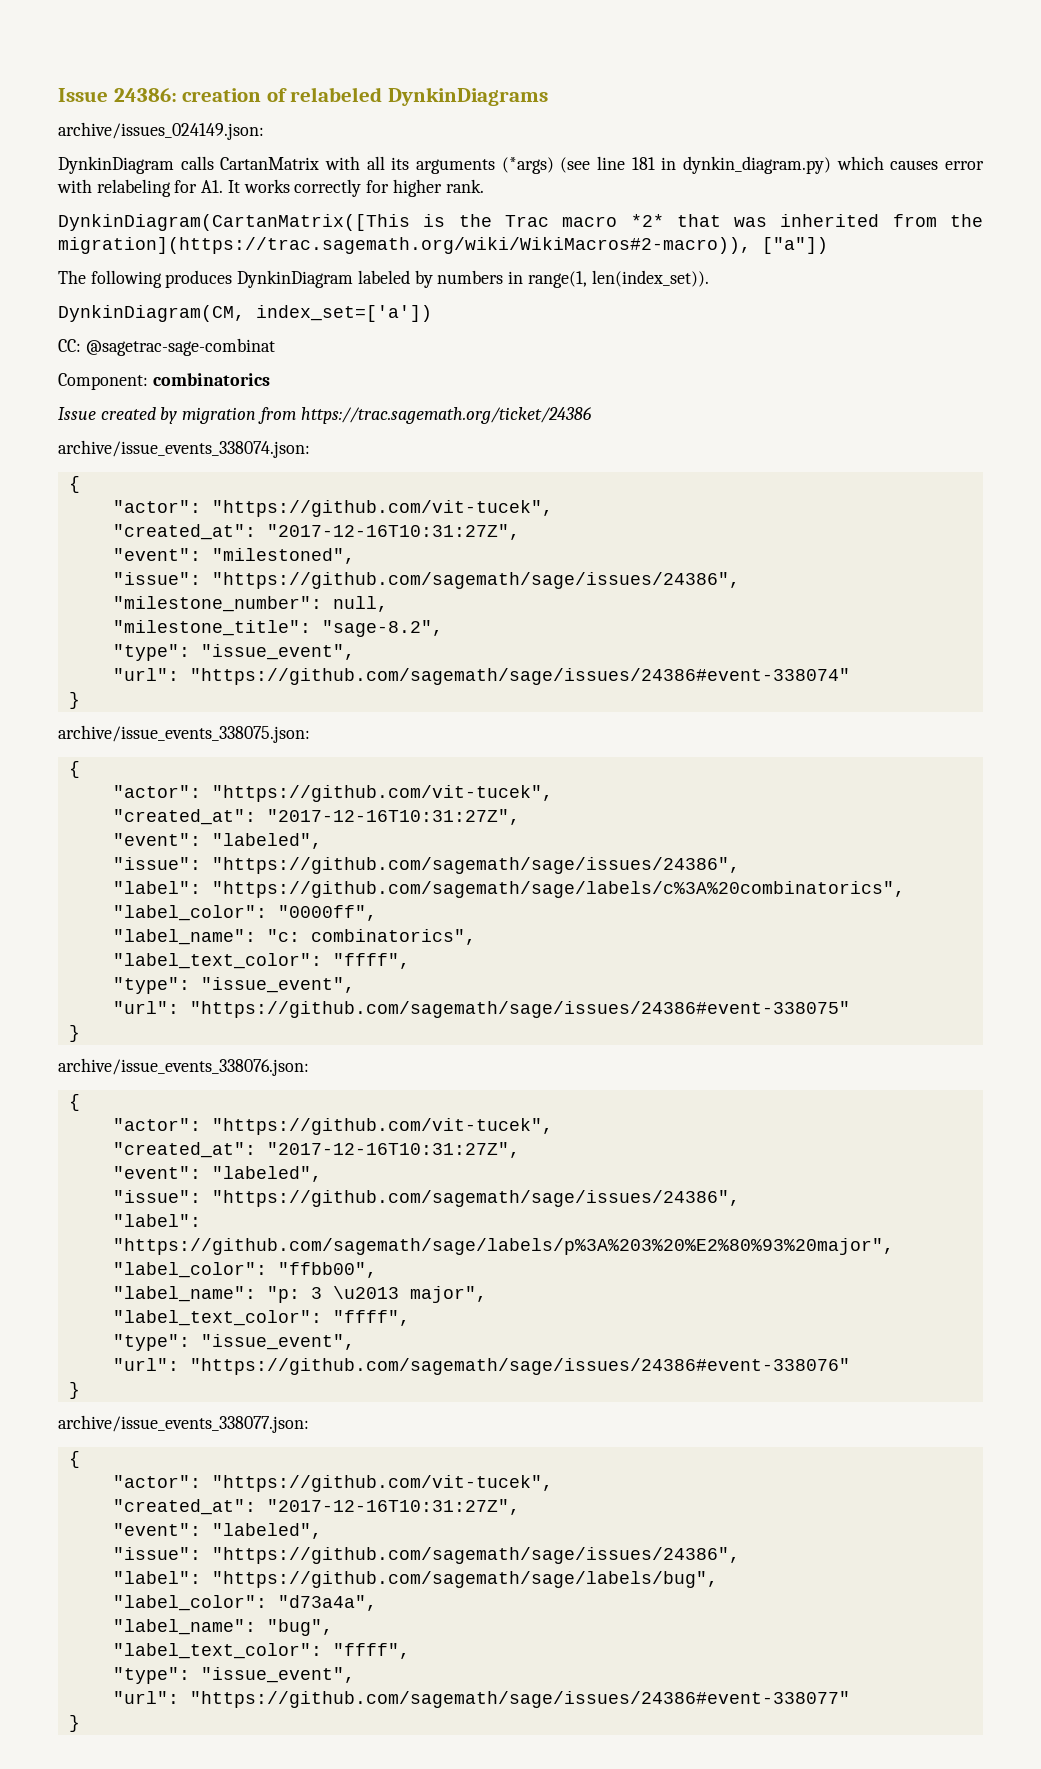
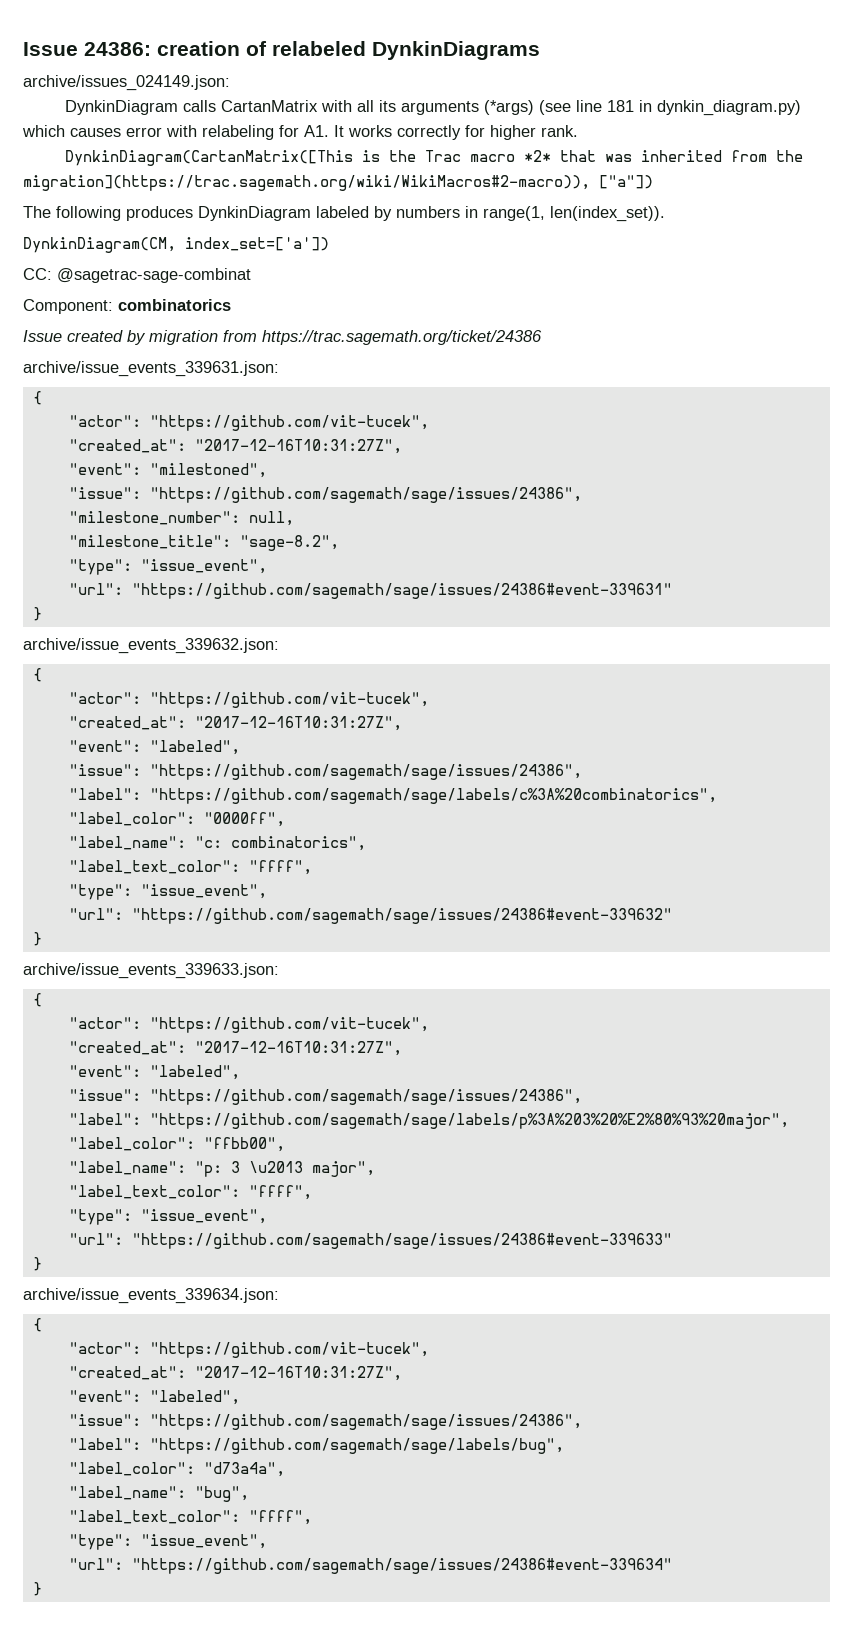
[58,440,310,458] archive/issue_events_338074.json: -> [23,361,279,377] archive/issue_events_339631.json:
[189,668,850,685] [68,692,80,709] [58,725,310,743] "https://github.com/sagemath/sage/issues/24386#event-338074" // } // archive/issue_events_338075.json: -> [131,583,672,599] [32,607,42,621] [23,638,279,654] "https://github.com/sagemath/sage/issues/24386#event-339631" // } // archive/issue_events_339632.json:
[189,1001,850,1018] [68,1025,80,1042] [58,1058,309,1076] "https://github.com/sagemath/sage/issues/24386#event-338075" // } // archive/issue_events_338076.json: -> [131,908,672,924] [32,932,42,946] [23,963,279,979] "https://github.com/sagemath/sage/issues/24386#event-339632" // } // archive/issue_events_339633.json:
[189,1358,850,1375] [68,1382,80,1399] [58,1415,309,1433] "https://github.com/sagemath/sage/issues/24386#event-338076" // } // archive/issue_events_338077.json: -> [131,1233,672,1249] [32,1257,42,1271] [23,1288,279,1304] "https://github.com/sagemath/sage/issues/24386#event-339633" // } // archive/issue_events_339634.json:
[189,1691,850,1708] "https://github.com/sagemath/sage/issues/24386#event-338077" -> [131,1558,672,1574] "https://github.com/sagemath/sage/issues/24386#event-339634"

